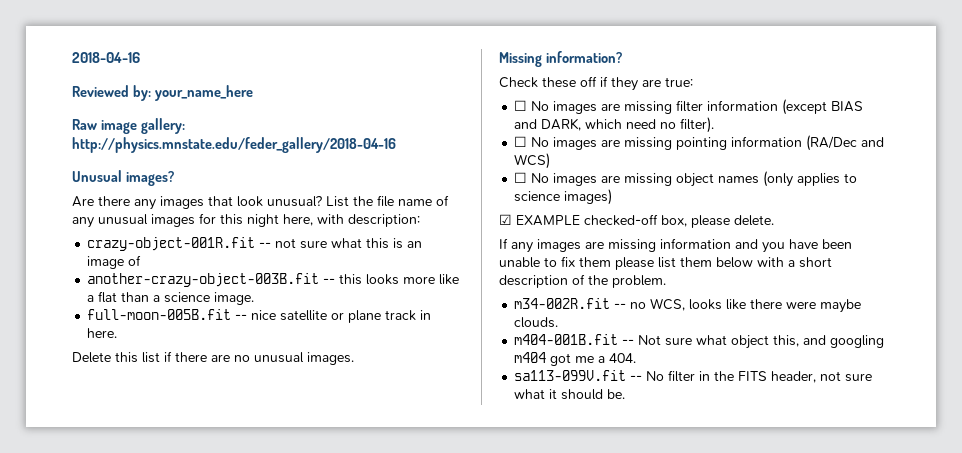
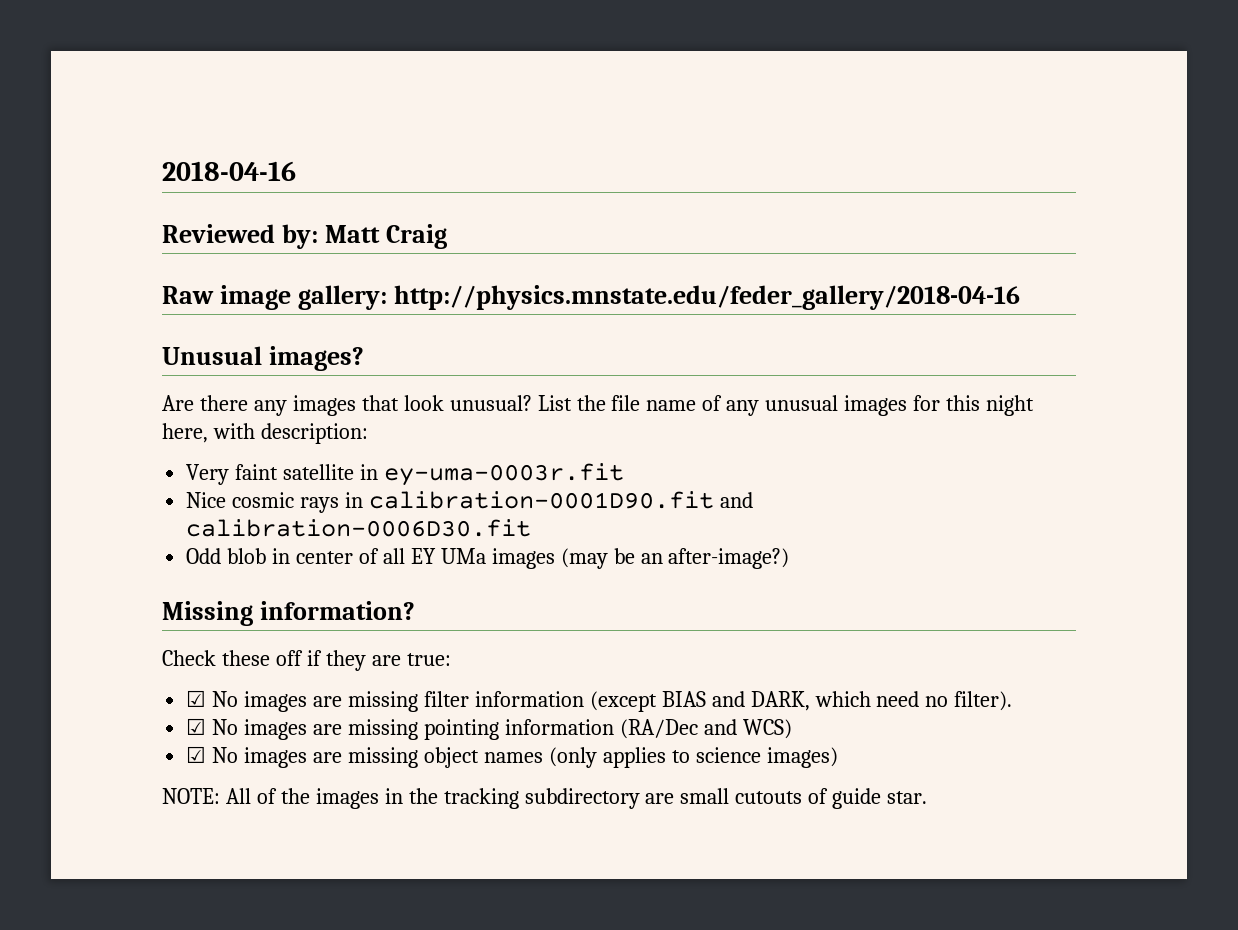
[154,85,253,101] your_name_here -> [324,224,447,249] Matt Craig
[87,237,423,251] [87,255,142,269] [87,273,460,287] [87,291,255,305] [87,309,432,323] [87,328,118,338] [72,351,354,365] crazy-object-001R.fit -- not sure what this is an image of // another-crazy-object-003B.fit -- this looks more like a flat than a science image. // full-moon-005B.fit -- nice satellite or plane track in here. // Delete this list if there are no unusual images. -> [186,463,624,486] [186,491,753,513] [186,519,532,537] [186,548,790,569] Very faint satellite in ey-uma-0003r.fit // Nice cosmic rays in calibration-0001D90.fit and calibration-0006D30.fit // Odd blob in center of all EY UMa images (may be an after-image?)
[514,100,528,111] ☐ -> [186,690,207,707] ☑
[514,136,528,147] ☐ -> [186,718,207,735] ☑
[514,172,528,183] ☐ -> [186,746,207,763] ☑
[499,214,774,228] [499,238,852,253] [499,256,832,270] [499,274,666,288] [514,298,862,313] [514,317,559,328] [514,334,885,349] [514,352,637,366] [514,370,873,383] [514,389,626,400] ☑ EXAMPLE checked-off box, please delete. // If any images are missing information and you have been unable to fix them please list them below with a short description of the problem. // m34-002R.fit -- no WCS, looks like there were maybe clouds. // m404-001B.fit -- Not sure what object this, and googling m404 got me a 404. // sa113-099V.fit -- No filter in the FITS header, not sure what it should be. -> [162,788,928,809] NOTE: All of the images in the tracking subdirectory are small cutouts of guide star.

